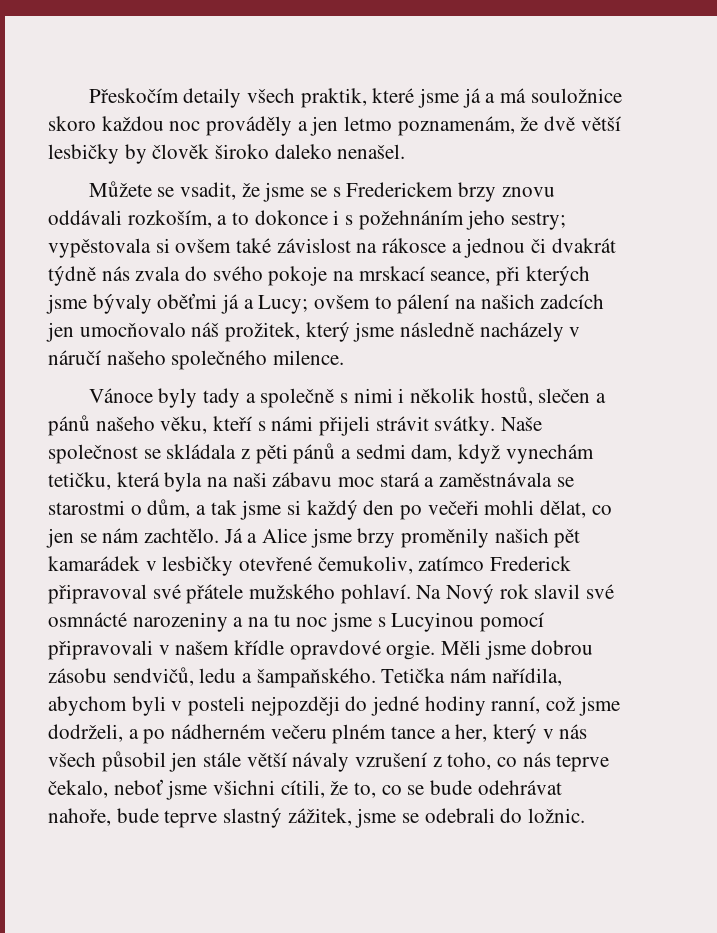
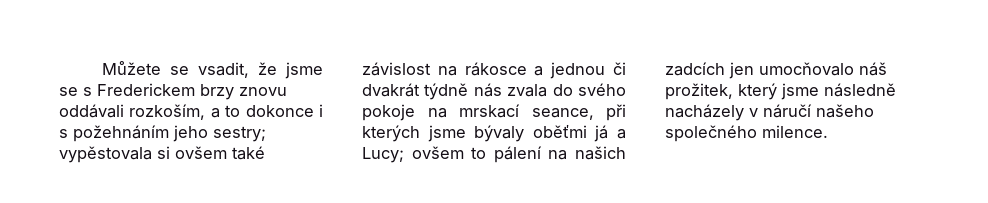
[88,88,622,108] [48,116,621,136] [48,144,406,164] Přeskočím detaily všech praktik, které jsme já a má souložnice skoro každou noc prováděly a jen letmo poznamenám, že dvě větší lesbičky by člověk široko daleko nenašel. // -> (101, 68) none
[88,387,607,408] [48,415,543,436] [48,443,594,464] [48,472,574,492] [48,499,612,520] [46,528,581,548] [48,556,572,576] [48,584,615,604] [48,612,545,632] [48,640,594,660] [48,667,562,688] [48,696,620,716] [48,724,588,744] [48,751,610,772] [48,779,562,800] [48,808,586,828] // Vánoce byly tady a společně s nimi i několik hostů, slečen a pánů našeho věku, kteří s námi přijeli strávit svátky. Naše společnost se skládala z pěti pánů a sedmi dam, když vynechám tetičku, která byla na naši zábavu moc stará a zaměstnávala se starostmi o dům, a tak jsme si každý den po večeři mohli dělat, co jen se nám zachtělo. Já a Alice jsme brzy proměnily našich pět kamarádek v lesbičky otevřené čemukoliv, zatímco Frederick připravoval své přátele mužského pohlaví. Na Nový rok slavil své osmnácté narozeniny a na tu noc jsme s Lucyinou pomocí připravovali v našem křídle opravdové orgie. Měli jsme dobrou zásobu sendvičů, ledu a šampaňského. Tetička nám nařídila, abychom byli v posteli nejpozději do jedné hodiny ranní, což jsme dodrželi, a po nádherném večeru plném tance a her, který v nás všech působil jen stále větší návaly vzrušení z toho, co nás teprve čekalo, neboť jsme všichni cítili, že to, co se bude odehrávat nahoře, bude teprve slastný zážitek, jsme se odebrali do ložnic. -> (828, 131) none

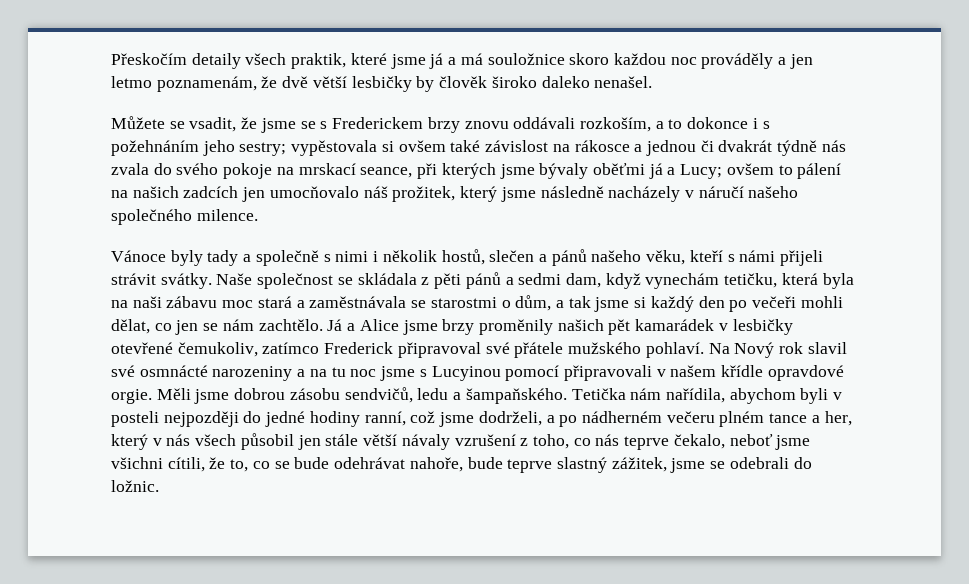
(101, 68) none -> [111,53,813,69] [111,76,653,92] Přeskočím detaily všech praktik, které jsme já a má souložnice skoro každou noc prováděly a jen letmo poznamenám, že dvě větší lesbičky by člověk široko daleko nenašel. //
(828, 131) none -> [111,249,824,266] [111,272,854,289] [111,295,843,312] [111,319,793,335] [111,342,847,358] [111,365,844,381] [111,387,843,404] [111,411,852,427] [111,433,811,450] [111,457,812,473] [111,480,159,492] // Vánoce byly tady a společně s nimi i několik hostů, slečen a pánů našeho věku, kteří s námi přijeli strávit svátky. Naše společnost se skládala z pěti pánů a sedmi dam, když vynechám tetičku, která byla na naši zábavu moc stará a zaměstnávala se starostmi o dům, a tak jsme si každý den po večeři mohli dělat, co jen se nám zachtělo. Já a Alice jsme brzy proměnily našich pět kamarádek v lesbičky otevřené čemukoliv, zatímco Frederick připravoval své přátele mužského pohlaví. Na Nový rok slavil své osmnácté narozeniny a na tu noc jsme s Lucyinou pomocí připravovali v našem křídle opravdové orgie. Měli jsme dobrou zásobu sendvičů, ledu a šampaňského. Tetička nám nařídila, abychom byli v posteli nejpozději do jedné hodiny ranní, což jsme dodrželi, a po nádherném večeru plném tance a her, který v nás všech působil jen stále větší návaly vzrušení z toho, co nás teprve čekalo, neboť jsme všichni cítili, že to, co se bude odehrávat nahoře, bude teprve slastný zážitek, jsme se odebrali do ložnic.

